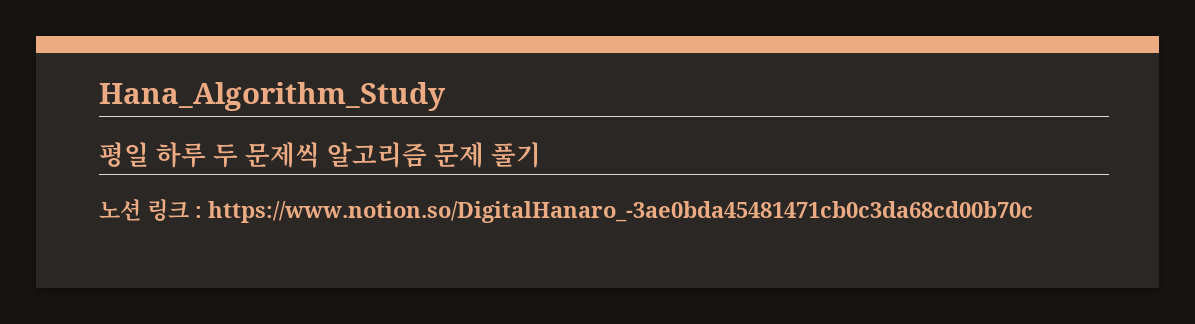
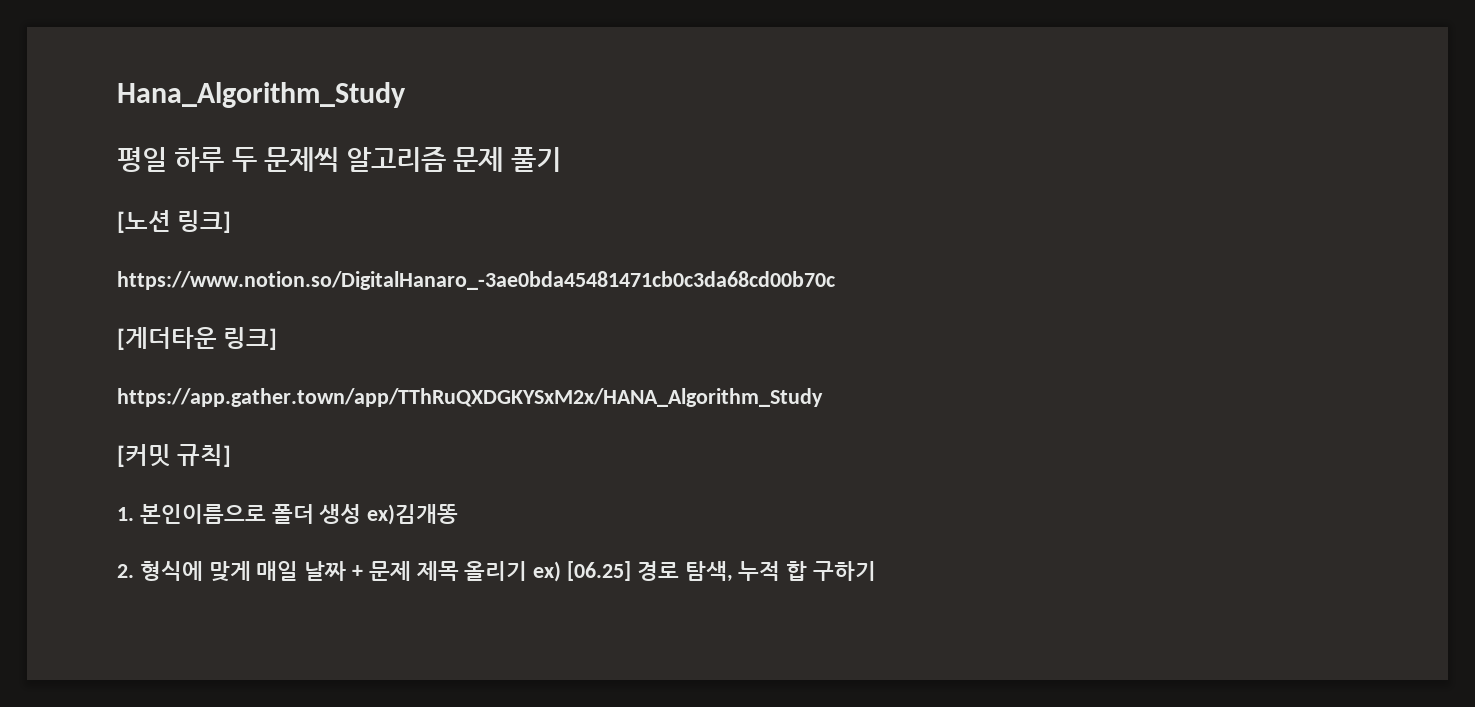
[99,199,1033,223] 노션 링크 : https://www.notion.so/DigitalHanaro_-3ae0bda45481471cb0c3da68cd00b70c -> [117,210,232,233] [117,271,835,290] [117,327,278,350] [117,388,823,407] [117,444,232,467] [117,504,459,525] [117,561,877,582] [노션 링크] // https://www.notion.so/DigitalHanaro_-3ae0bda45481471cb0c3da68cd00b70c // [게더타운 링크] // https://app.gather.town/app/TThRuQXDGKYSxM2x/HANA_Algorithm_Study // [커밋 규칙] // 1. 본인이름으로 폴더 생성 ex)김개똥 // 2. 형식에 맞게 매일 날짜 + 문제 제목 올리기 ex) [06.25] 경로 탐색, 누적 합 구하기

